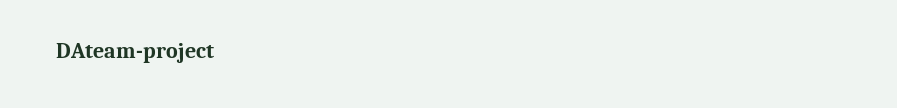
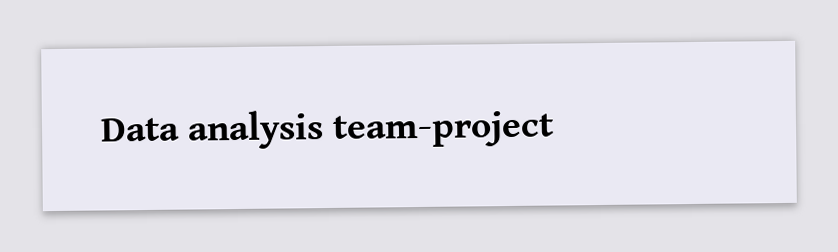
[56,43,214,63] DAteam-project -> [100,110,556,150] Data analysis team-project

